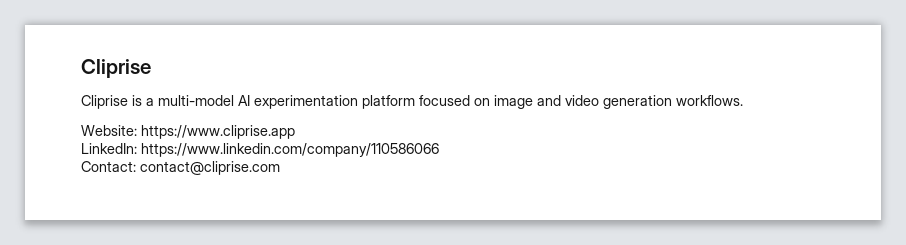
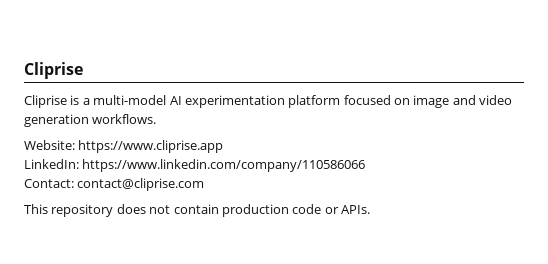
(280, 168) none -> [24,204,370,217] // This repository does not contain production code or APIs.

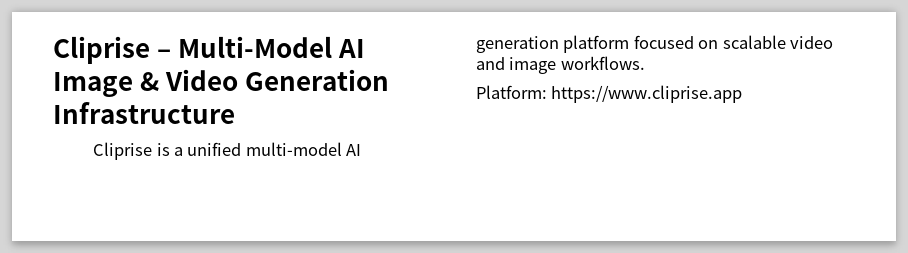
[24,62,83,79] Cliprise -> [53,36,366,64] [53,69,390,97] [53,102,235,124] Cliprise – Multi-Model AI Image & Video Generation Infrastructure
(90, 101) none -> [187,142,242,156] unified
[184,95,285,108] experimentation -> [476,36,559,53] generation
[413,95,513,108] [24,114,89,127] image and video generation -> [722,35,834,49] [476,57,557,74] scalable video and image
[24,140,75,150] Website: -> [476,85,547,99] Platform:
[24,159,366,172] [24,178,205,191] [24,204,370,217] // LinkedIn: https://www.linkedin.com/company/110586066 // Contact: contact@cliprise.com // This repository does not contain production code or APIs. -> (743, 94) none

